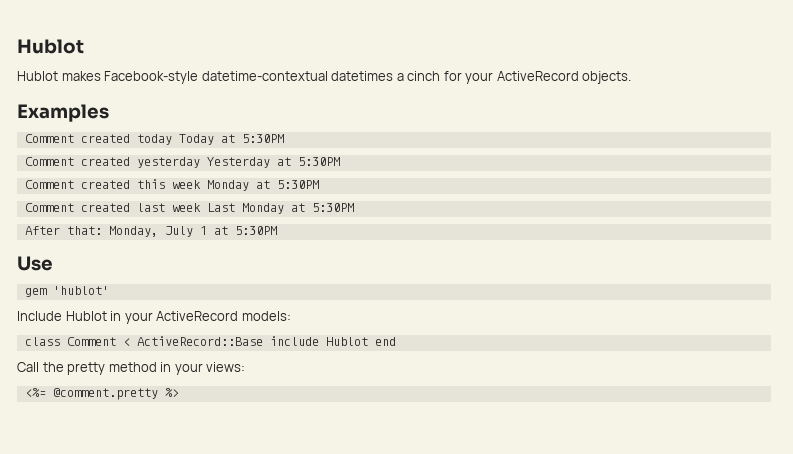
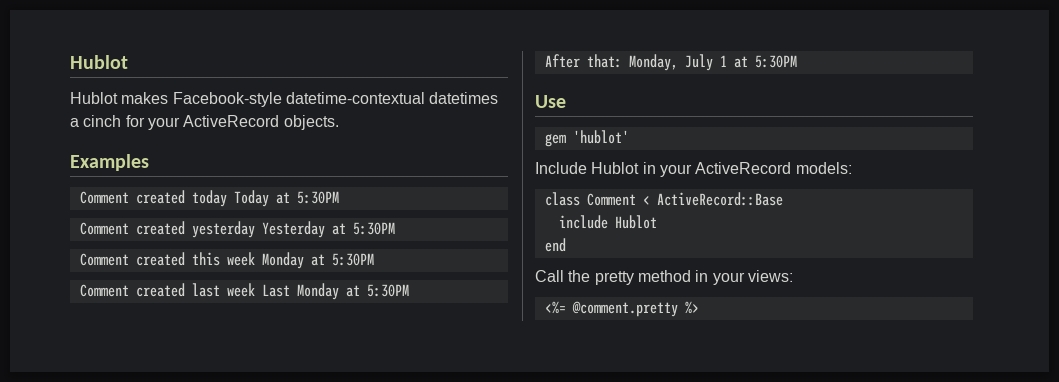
(263, 341) none -> (783, 199) //
(368, 341) none -> (657, 222) //

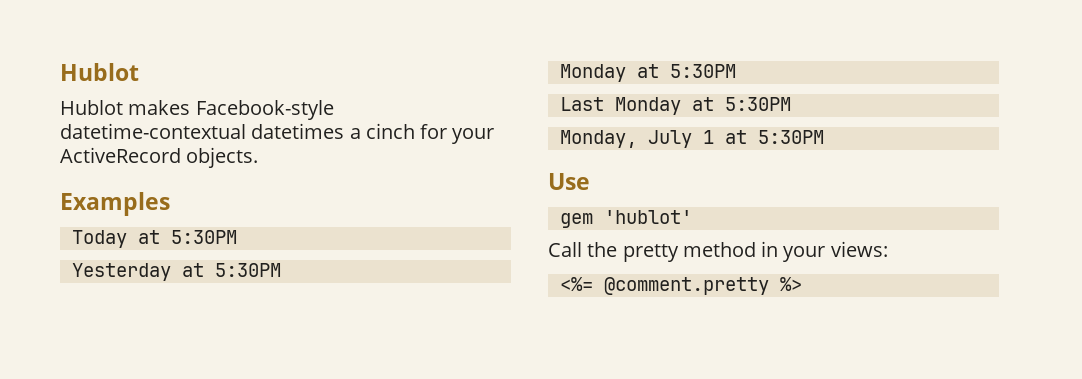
[79,190,227,207] Comment created today -> (170, 204) none
[79,221,255,238] Comment created yesterday -> (237, 237) none
[79,252,374,269] [79,283,255,297] Comment created this week Monday at 5:30PM // Comment created last week -> [559,64,736,82] Monday at 5:30PM //
[544,54,622,68] After that: -> (791, 104) none
[535,162,852,177] [544,192,783,206] [558,215,657,229] [544,238,566,252] // Include Hublot in your ActiveRecord models: // class Comment < ActiveRecord::Base // include Hublot // end -> (692, 217) none

